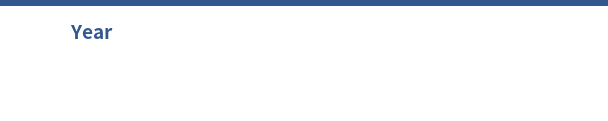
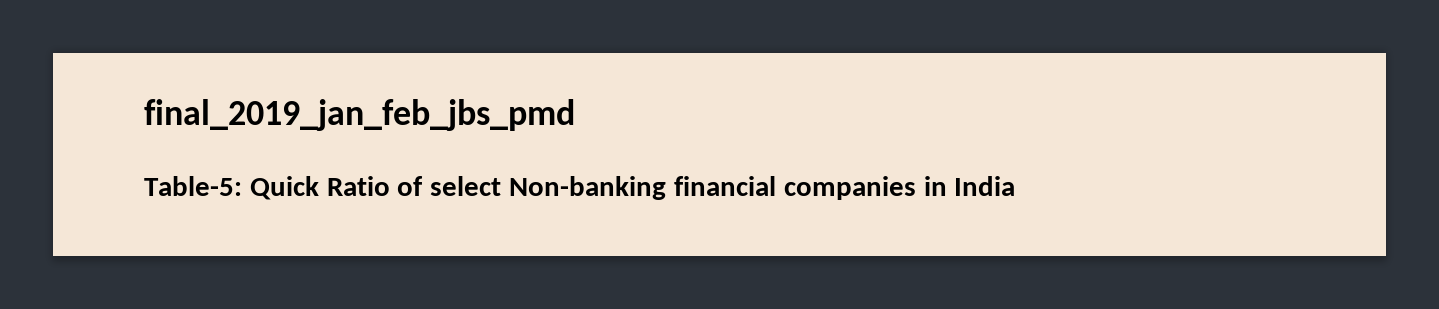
[70,25,113,39] Year -> [144,99,575,131] [144,176,1016,200] final_2019_jan_feb_jbs_pmd // Table-5: Quick Ratio of select Non-banking financial companies in India

